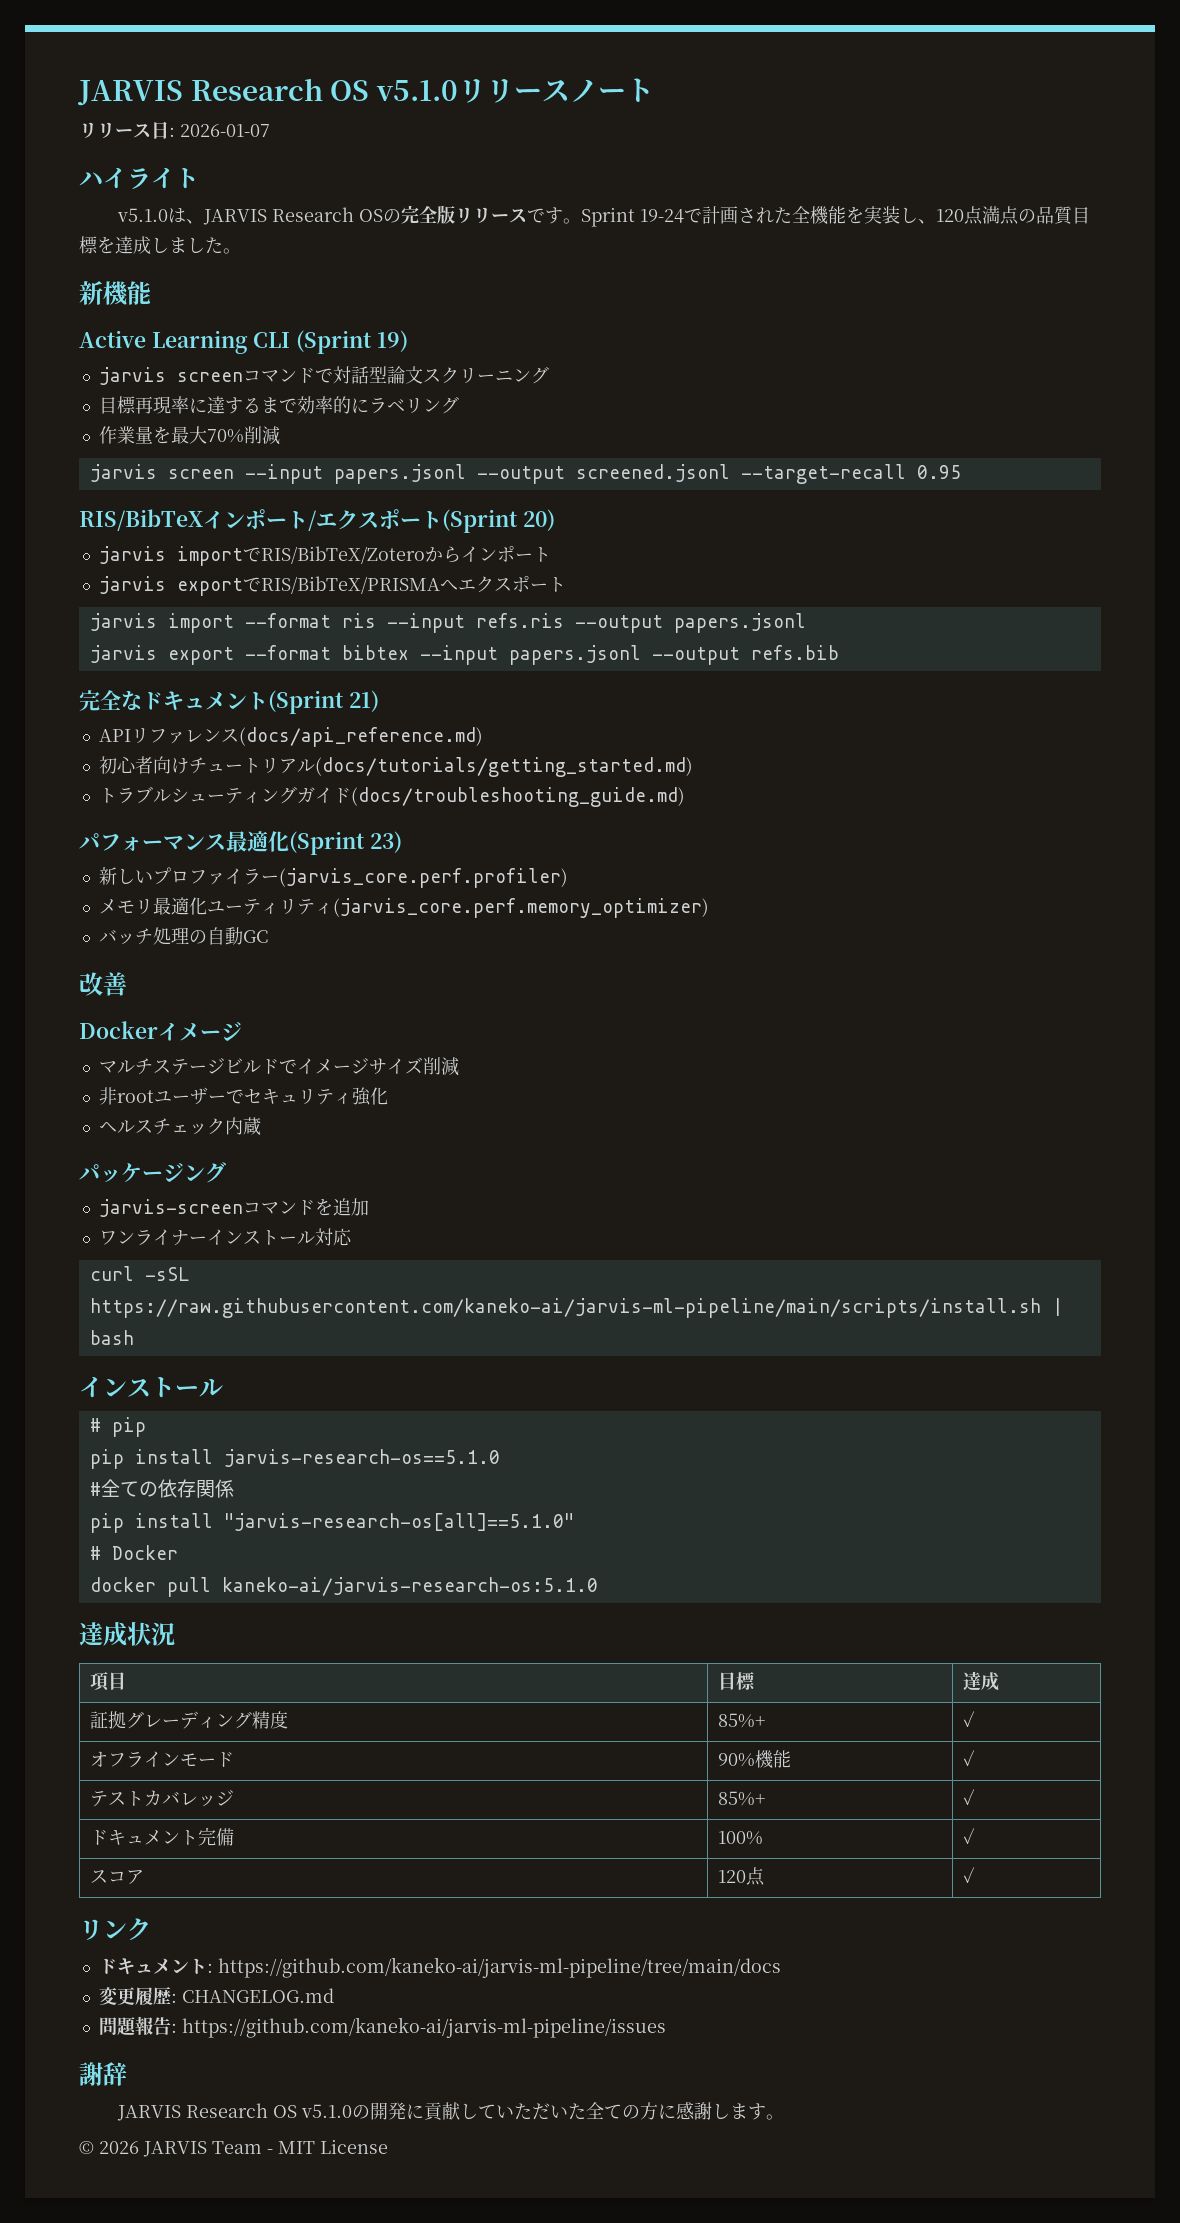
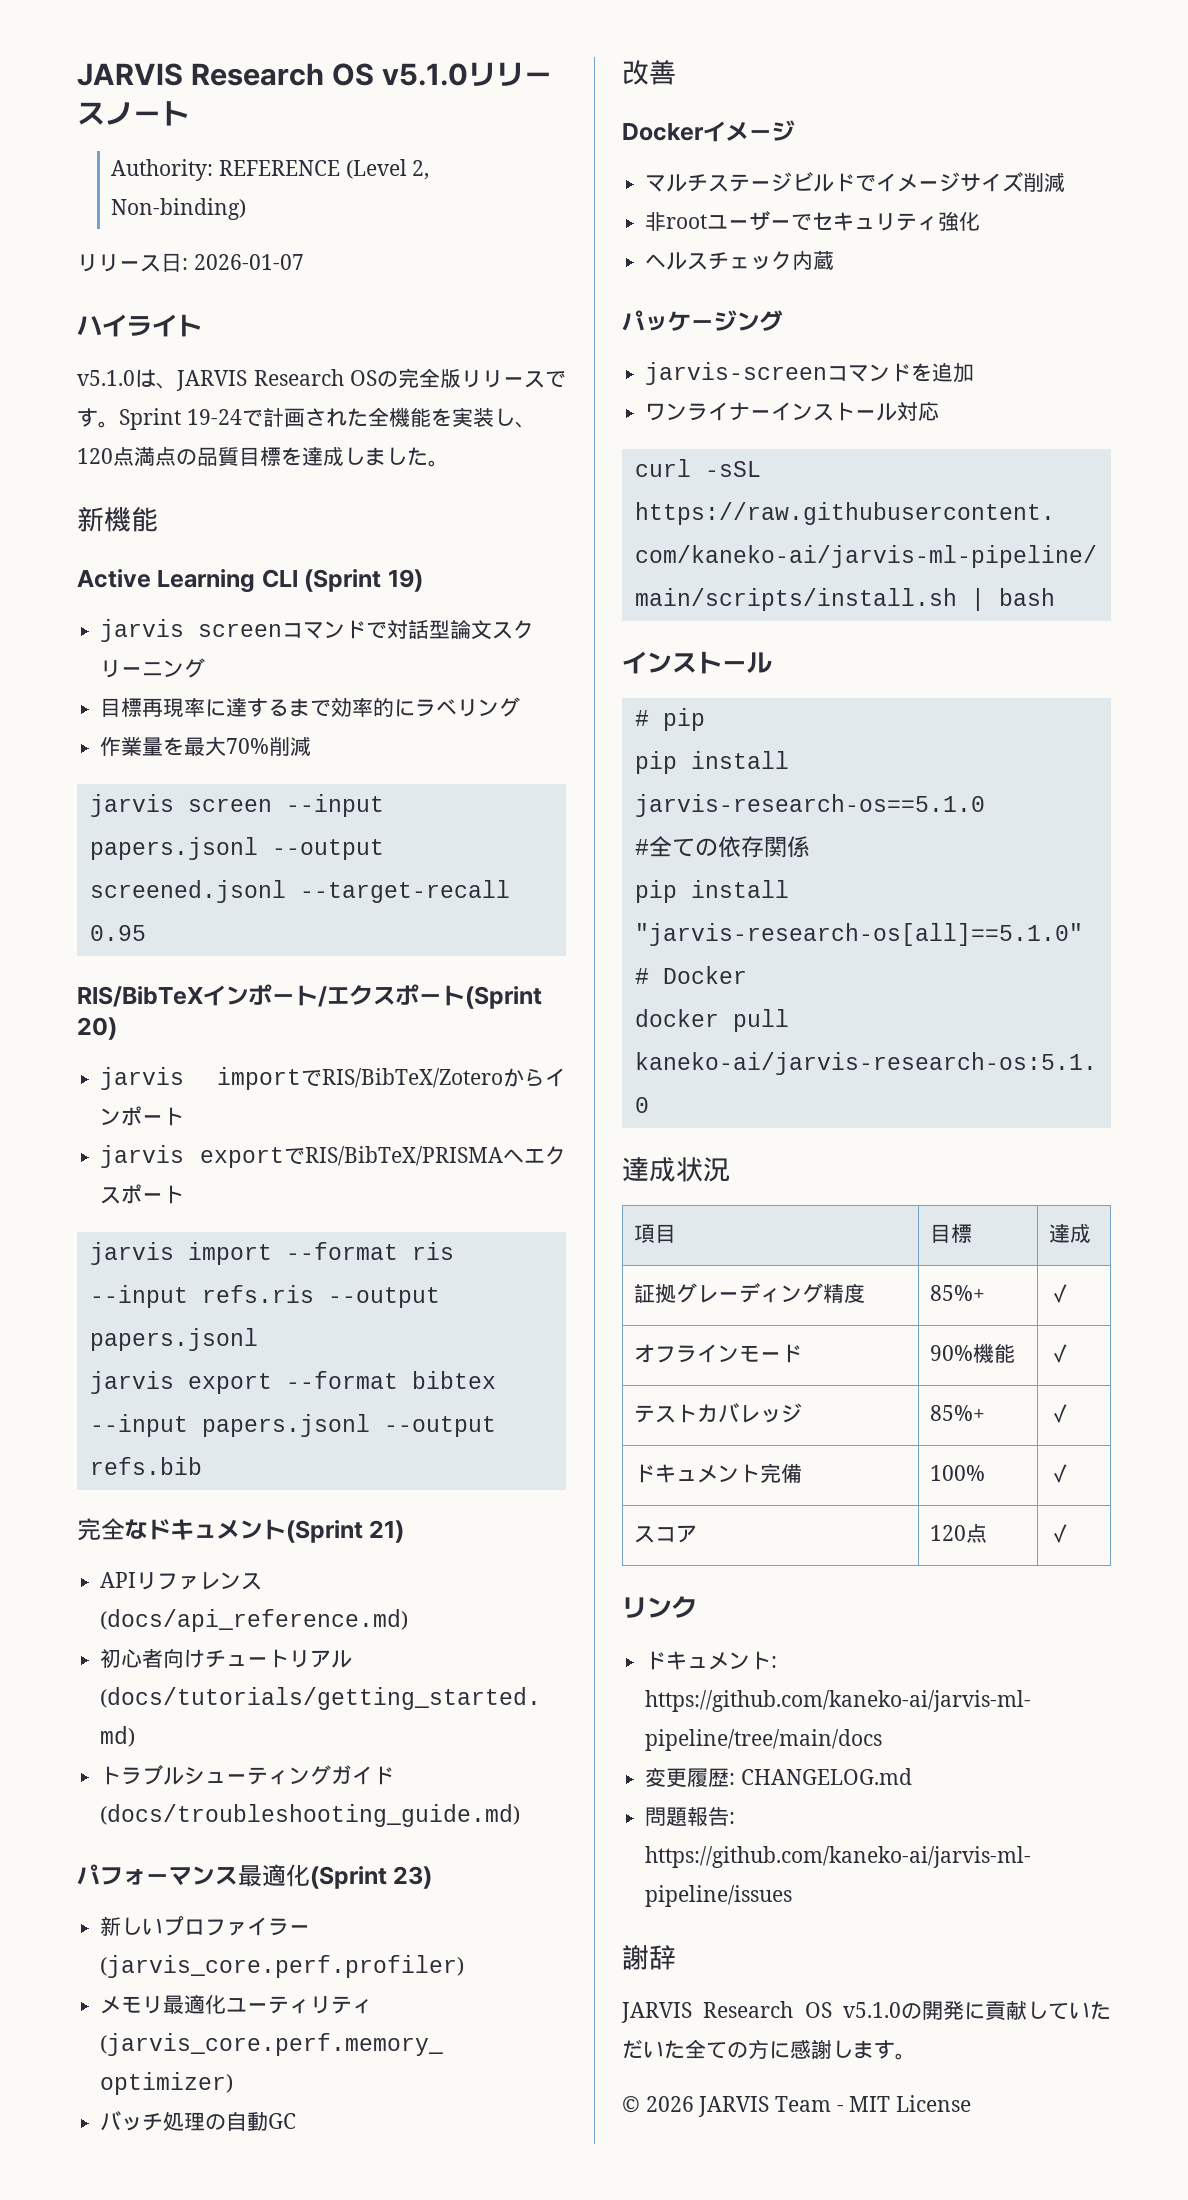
(654, 90) none -> [111,159,430,181] [111,198,247,220] // Authority: REFERENCE (Level 2, Non-binding)

